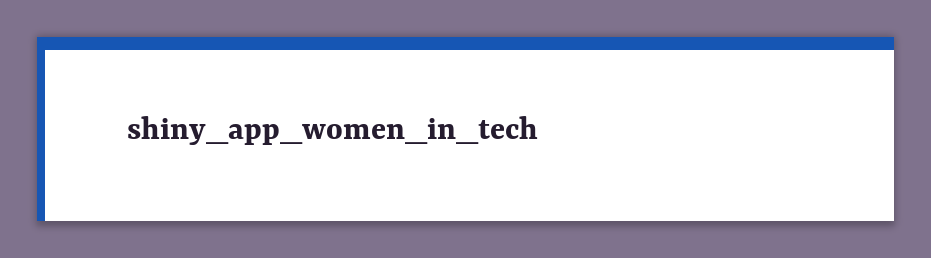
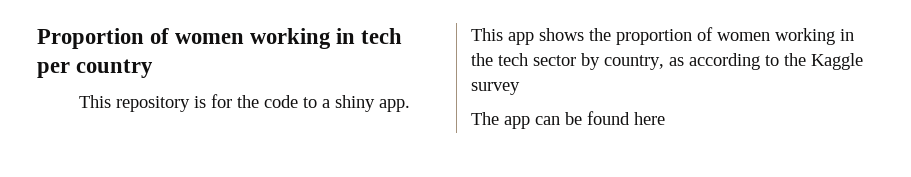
[127,116,538,145] shiny_app_women_in_tech -> [37,28,403,49] [37,59,154,78] [78,94,410,112] [471,27,854,45] [471,53,863,70] [471,82,520,95] [471,111,665,129] Proportion of women working in tech per country // This repository is for the code to a shiny app. This app shows the proportion of women working in the tech sector by country, as according to the Kaggle survey // The app can be found here

